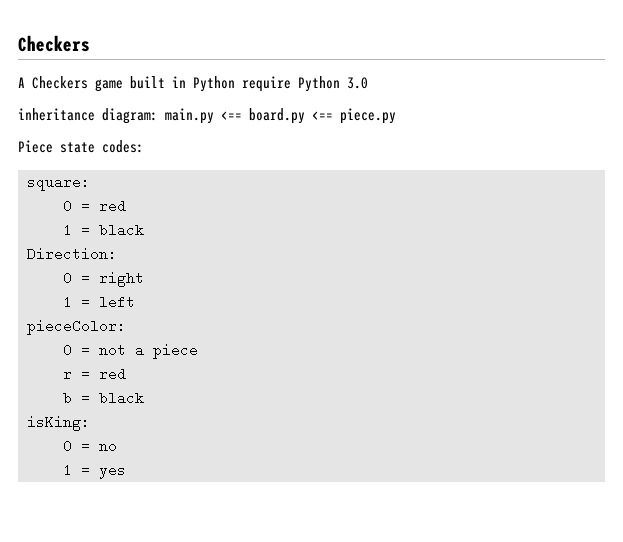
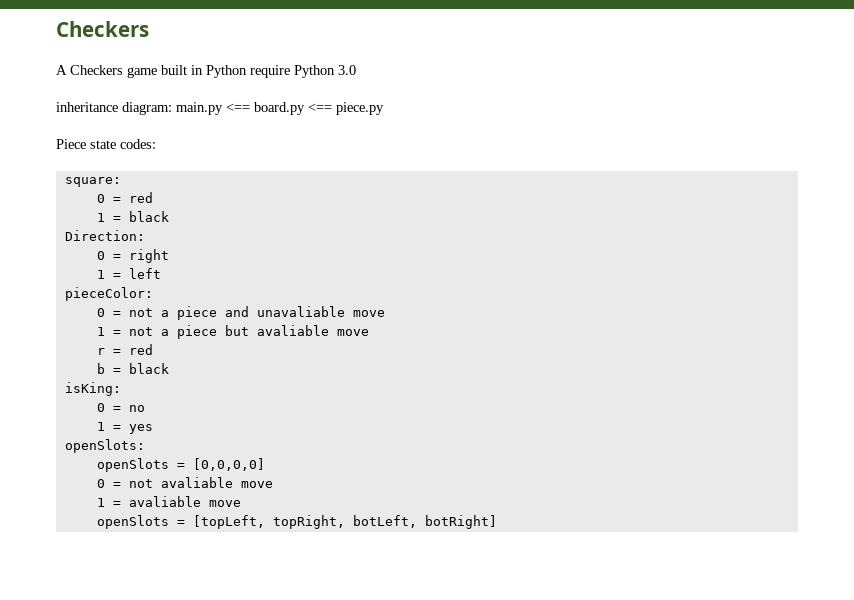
(198, 351) none -> [224,306,385,317] [96,325,369,339] and unavaliable move // 1 = not a piece but avaliable move
(126, 471) none -> [64,439,145,453] [96,458,265,472] [96,477,273,488] [96,496,241,507] [96,515,497,529] // openSlots: // openSlots = [0,0,0,0] // 0 = not avaliable move // 1 = avaliable move // openSlots = [topLeft, topRight, botLeft, botRight]

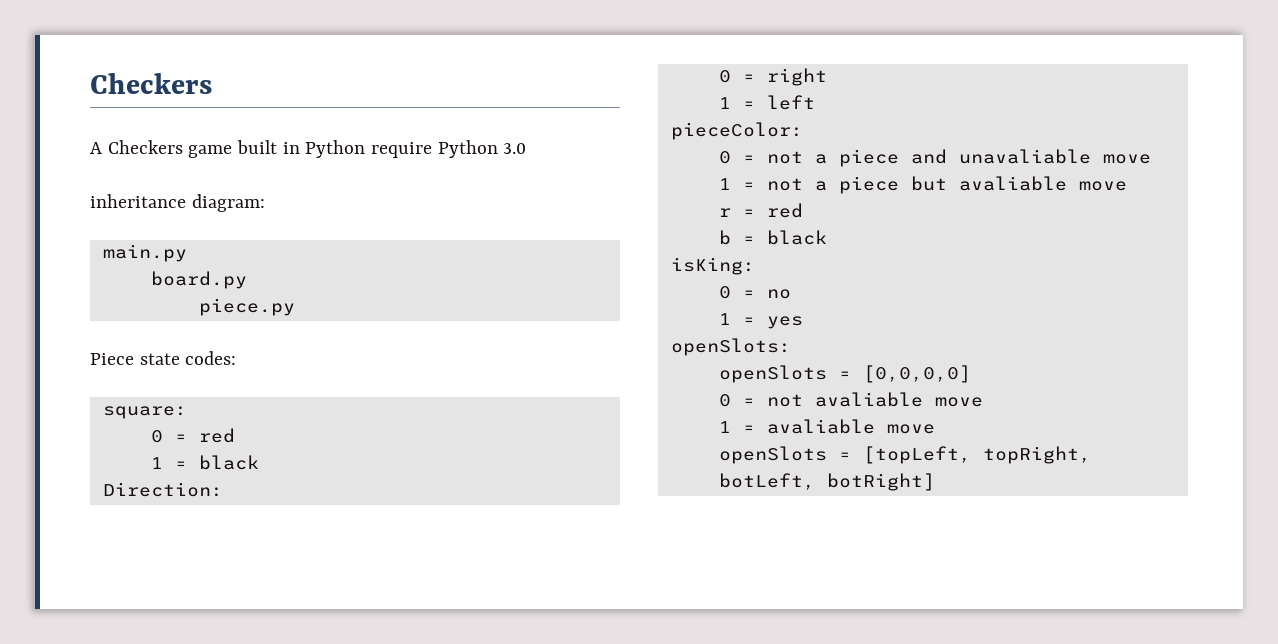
(172, 108) none -> (265, 203) //
[226,103,250,112] <== -> (187, 253) //
[308,103,332,112] <== -> (247, 280) //

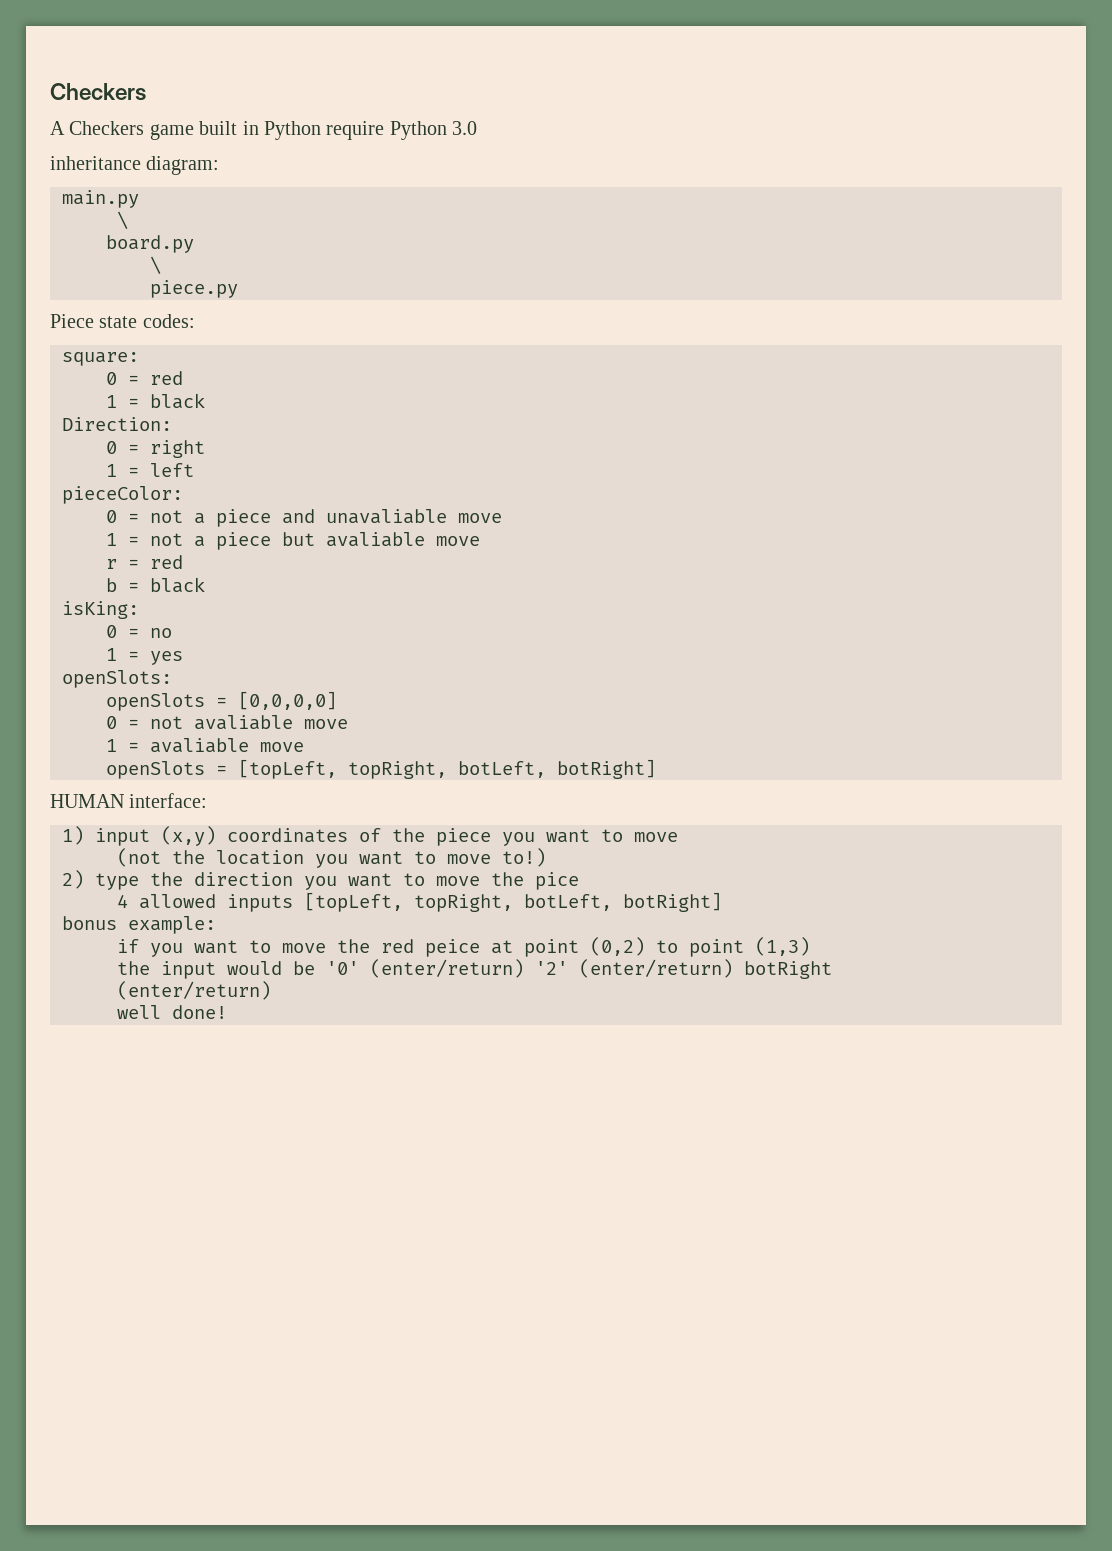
(187, 253) none -> [117,211,128,229] // \
(247, 280) none -> [150,256,161,274] // \
(935, 482) none -> [50,793,208,808] [62,826,678,846] [117,848,546,868] [62,870,579,890] [117,892,722,912] [62,916,216,934] [117,937,810,957] [117,959,832,979] [117,981,271,1000] [117,1005,227,1019] // HUMAN interface: // 1) input (x,y) coordinates of the piece you want to move // (not the location you want to move to!) // 2) type the direction you want to move the pice // 4 allowed inputs [topLeft, topRight, botLeft, botRight] // bonus example: // if you want to move the red peice at point (0,2) to point (1,3) // the input would be '0' (enter/return) '2' (enter/return) botRight // (enter/return) // well done!

